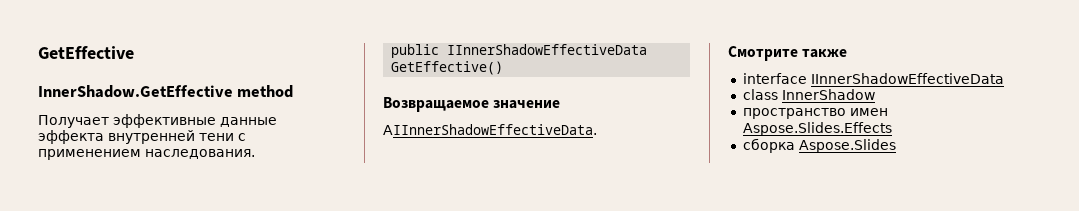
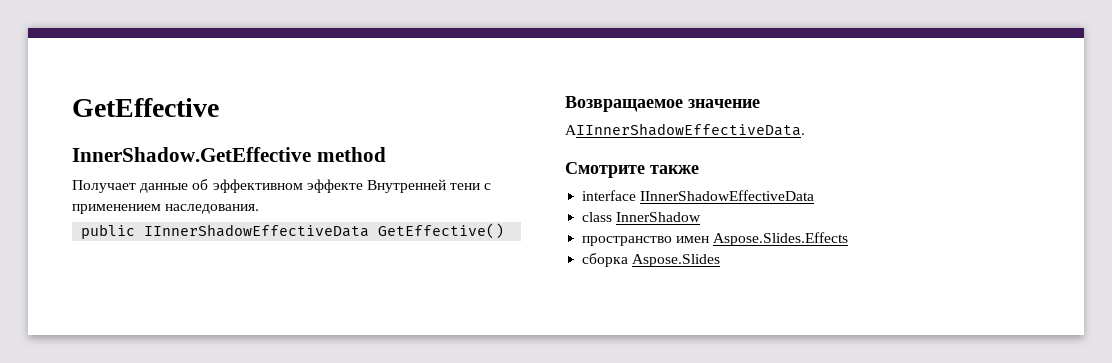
[113,114,277,128] [38,130,195,144] эффективные данные эффекта внутренней -> [140,179,446,193] данные об эффективном эффекте Внутренней

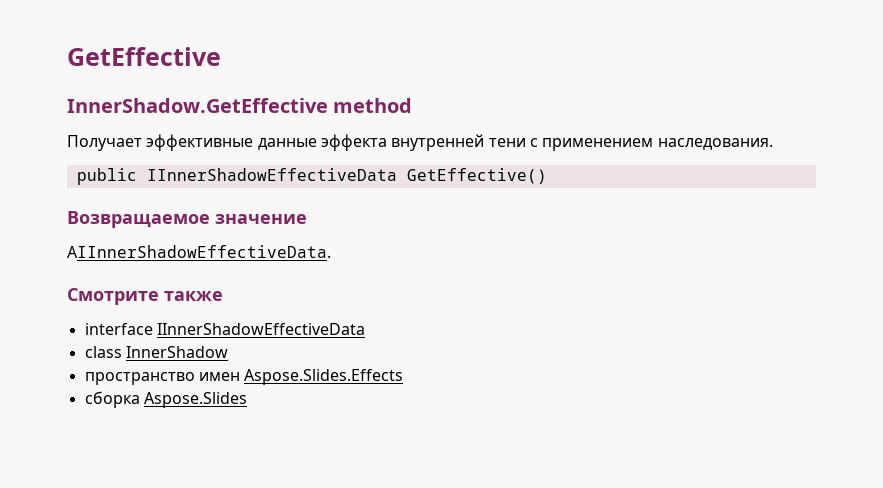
[140,179,446,193] данные об эффективном эффекте Внутренней -> [146,134,485,151] эффективные данные эффекта внутренней

